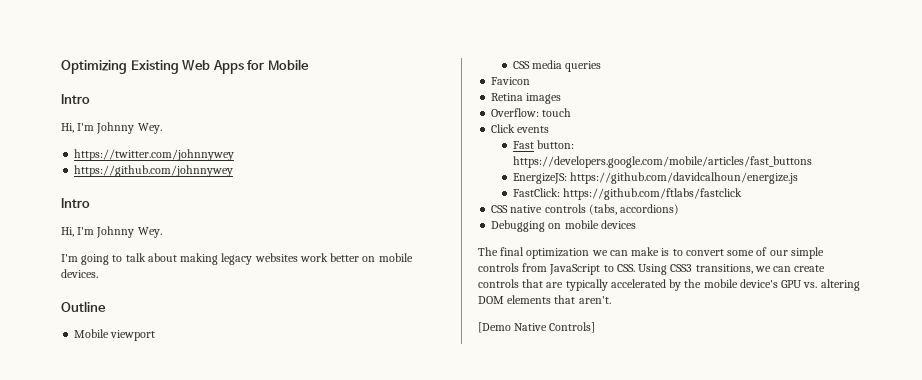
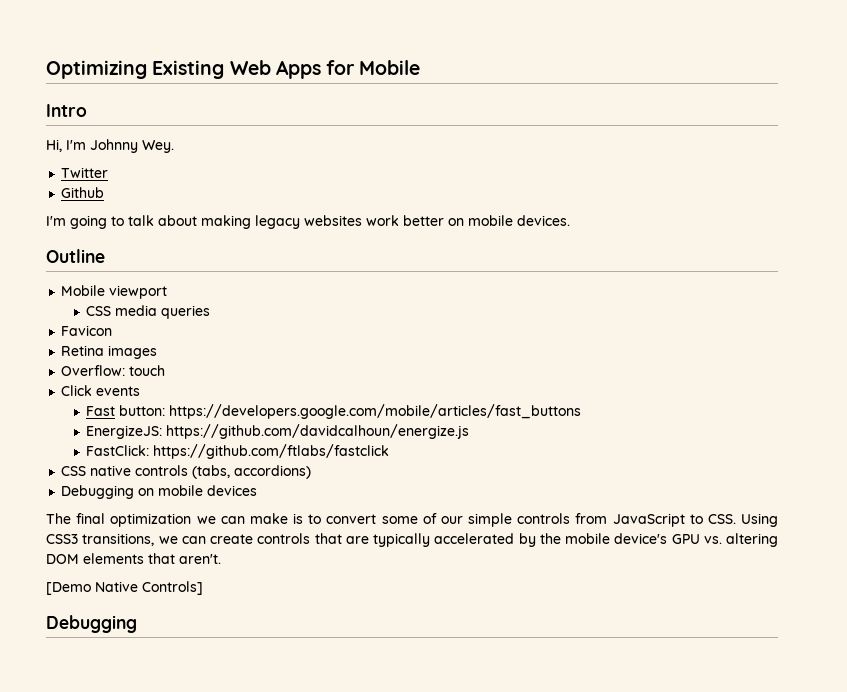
[74,149,235,161] [74,165,234,177] [61,198,90,208] [61,226,162,238] https://twitter.com/johnnywey // https://github.com/johnnywey // Intro // Hi, I'm Johnny Wey. -> [61,167,109,178] [61,187,105,198] Twitter // Github
(596, 327) none -> [46,615,137,633] // Debugging

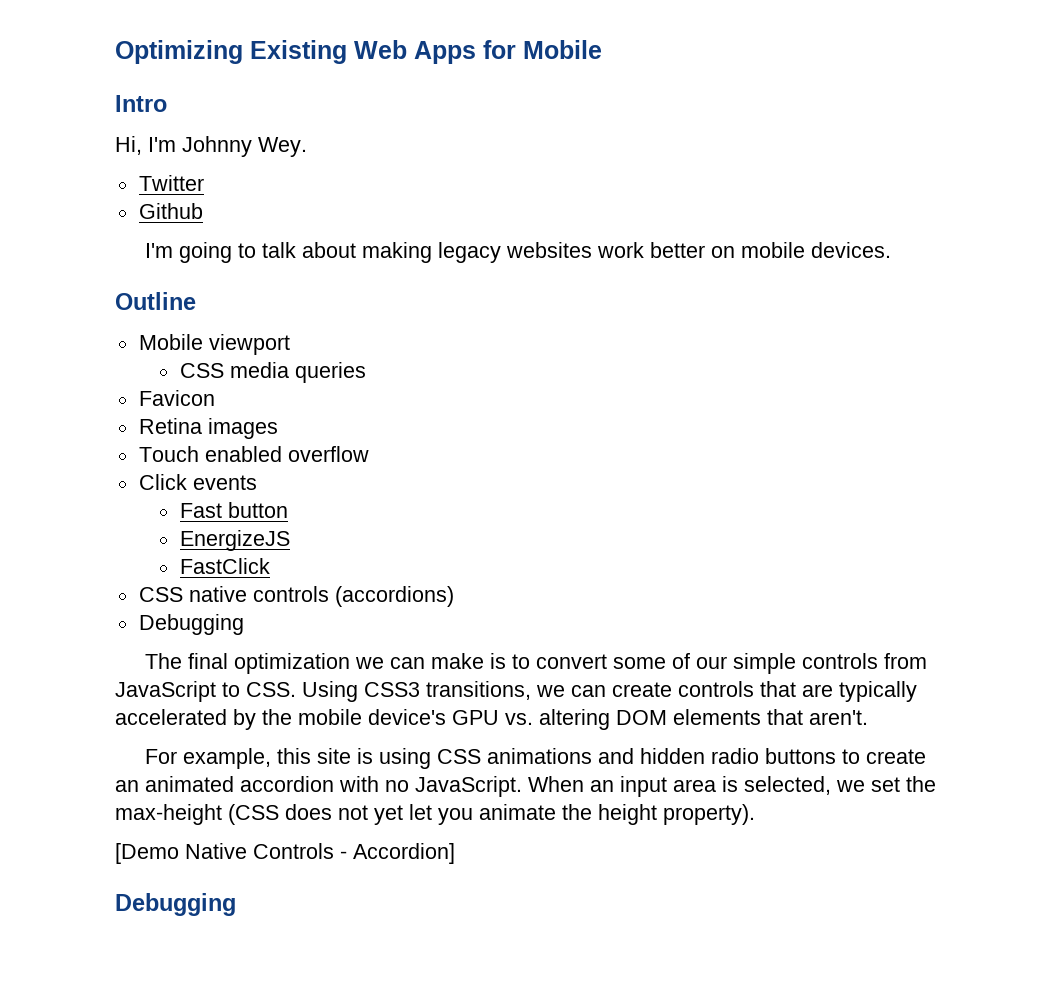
[61,365,166,376] Overflow: touch -> [138,446,369,462] Touch enabled overflow
[119,404,582,419] [86,424,470,439] [86,444,390,459] button: https://developers.google.com/mobile/articles/fast_buttons // EnergizeJS: https://github.com/davidcalhoun/energize.js // FastClick: https://github.com/ftlabs/fastclick -> [227,502,288,518] [179,530,290,551] [179,558,270,574] button // EnergizeJS // FastClick
[192,465,312,479] [61,485,258,499] (tabs, accordions) // Debugging on mobile devices -> [334,586,454,607] [138,614,244,635] (accordions) // Debugging
(221, 559) none -> [145,748,927,769] [115,776,936,797] [115,804,755,825] // For example, this site is using CSS animations and hidden radio buttons to create an animated accordion with no JavaScript. When an input area is selected, we set the max-height (CSS does not yet let you animate the height property).
[142,581,203,595] Controls] -> [253,843,455,864] Controls - Accordion]

